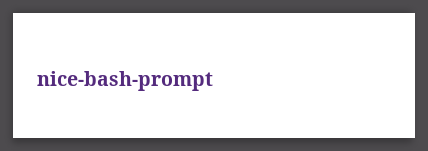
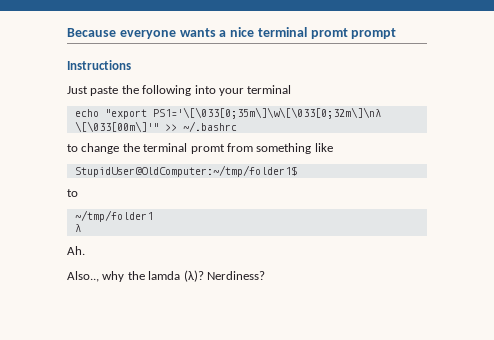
[37,71,213,91] nice-bash-prompt -> [67,27,397,39] [67,60,131,70] [67,85,292,96] [74,107,381,119] [74,121,237,132] [67,143,333,154] [74,165,297,177] [67,189,78,197] [74,210,153,222] [74,224,81,232] [67,246,85,255] [67,270,265,282] Because everyone wants a nice terminal promt prompt // Instructions // Just paste the following into your terminal // echo "export PS1='\[\033[0;35m\]\w\[\033[0;32m\]\nλ \[\033[00m\]'" >> ~/.bashrc // to change the terminal promt from something like // StupidUser@OldComputer:~/tmp/folder1$ // to // ~/tmp/folder1 // λ // Ah. // Also.., why the lamda (λ)? Nerdiness?

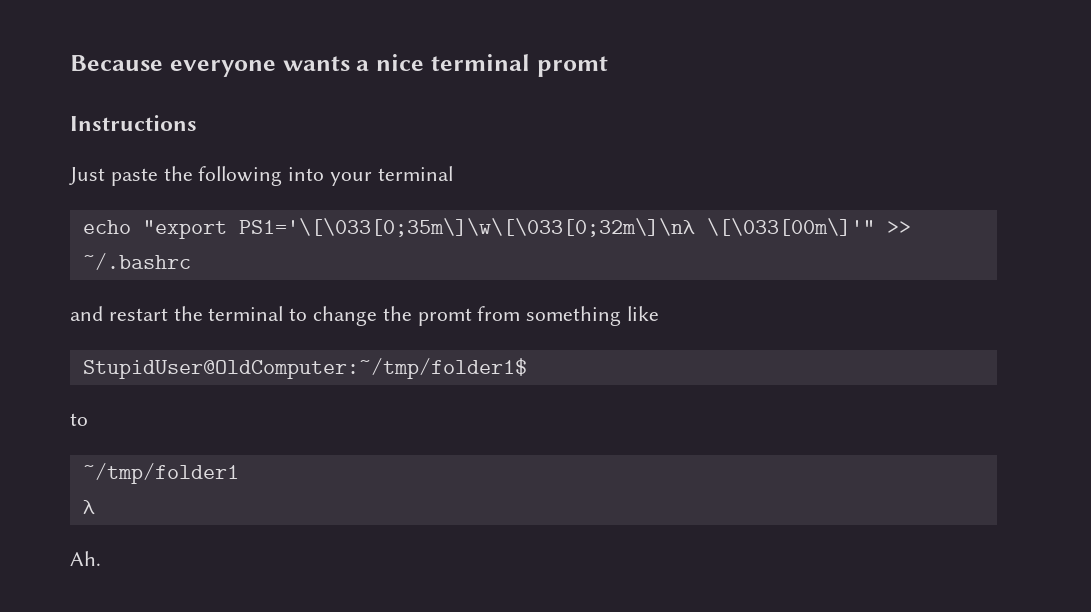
[351,28,397,39] prompt -> (608, 66) none
(237, 126) none -> [70,306,284,321] and restart the terminal
[143,143,188,152] terminal -> (412, 313) none
[67,270,265,282] // Also.., why the lamda (λ)? Nerdiness? -> (101, 558) none

